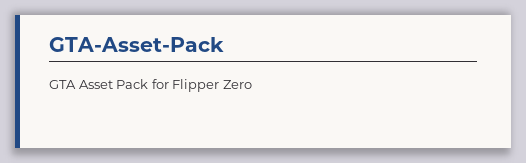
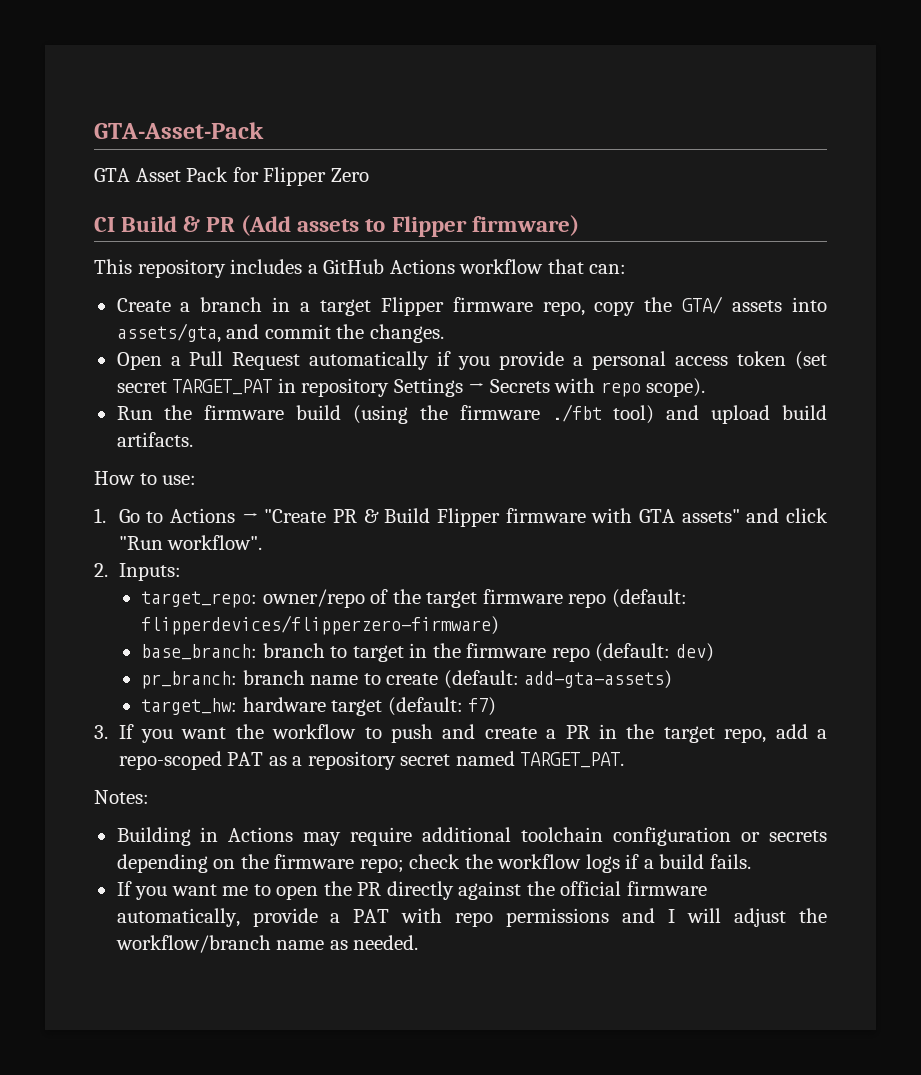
(252, 84) none -> [94,215,579,237] [94,259,627,278] [116,296,828,316] [116,323,444,343] [116,351,827,370] [116,378,706,397] [116,404,828,424] [116,432,193,447] [94,471,197,485] [94,508,828,527] [118,535,263,550] [94,563,181,581] [141,589,687,608] [141,615,500,635] [141,643,714,662] [141,670,673,689] [141,697,497,716] [94,724,827,743] [118,751,625,770] [94,790,149,804] [116,827,828,846] [116,854,751,873] [116,881,707,900] [116,908,828,927] [115,935,419,953] // CI Build & PR (Add assets to Flipper firmware) // This repository includes a GitHub Actions workflow that can: // Create a branch in a target Flipper firmware repo, copy the GTA/ assets into assets/gta, and commit the changes. // Open a Pull Request automatically if you provide a personal access token (set secret TARGET_PAT in repository Settings → Secrets with repo scope). // Run the firmware build (using the firmware ./fbt tool) and upload build artifacts. // How to use: // 1. Go to Actions → "Create PR & Build Flipper firmware with GTA assets" and click "Run workflow". // 2. Inputs: // target_repo: owner/repo of the target firmware repo (default: flipperdevices/flipperzero-firmware) // base_branch: branch to target in the firmware repo (default: dev) // pr_branch: branch name to create (default: add-gta-assets) // target_hw: hardware target (default: f7) // 3. If you want the workflow to push and create a PR in the target repo, add a repo-scoped PAT as a repository secret named TARGET_PAT. // Notes: // Building in Actions may require additional toolchain configuration or secrets depending on the firmware repo; check the workflow logs if a build fails. // If you want me to open the PR directly against the official firmware automatically, provide a PAT with repo permissions and I will adjust the workflow/branch name as needed.

